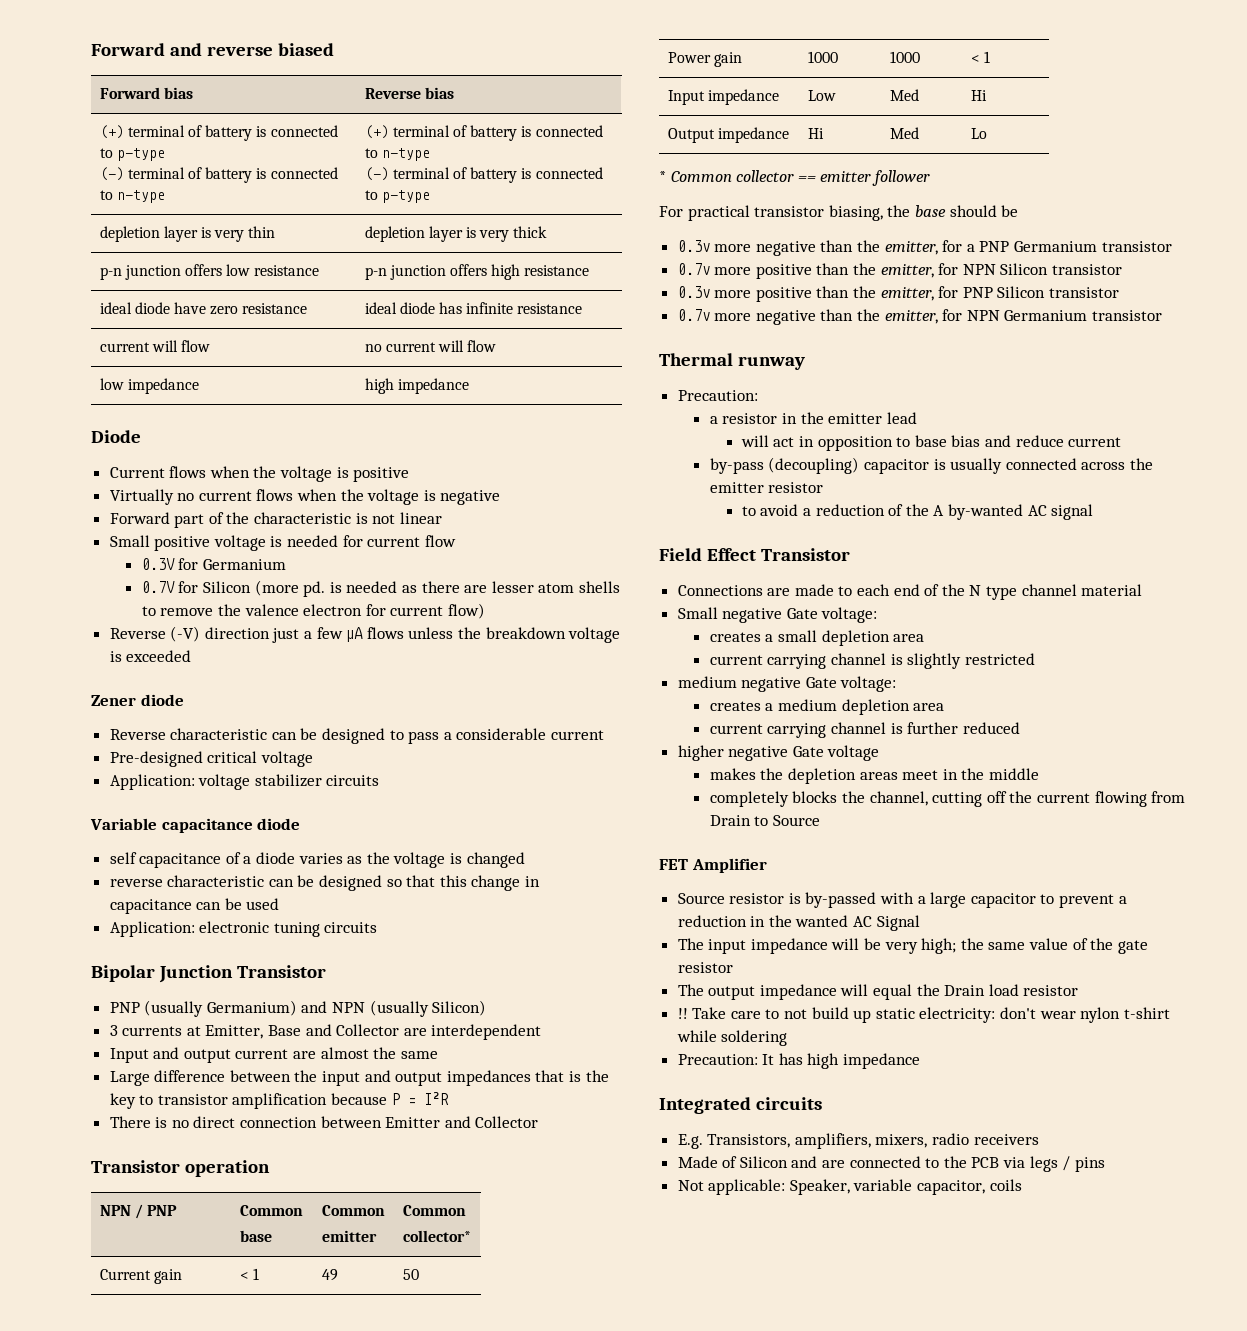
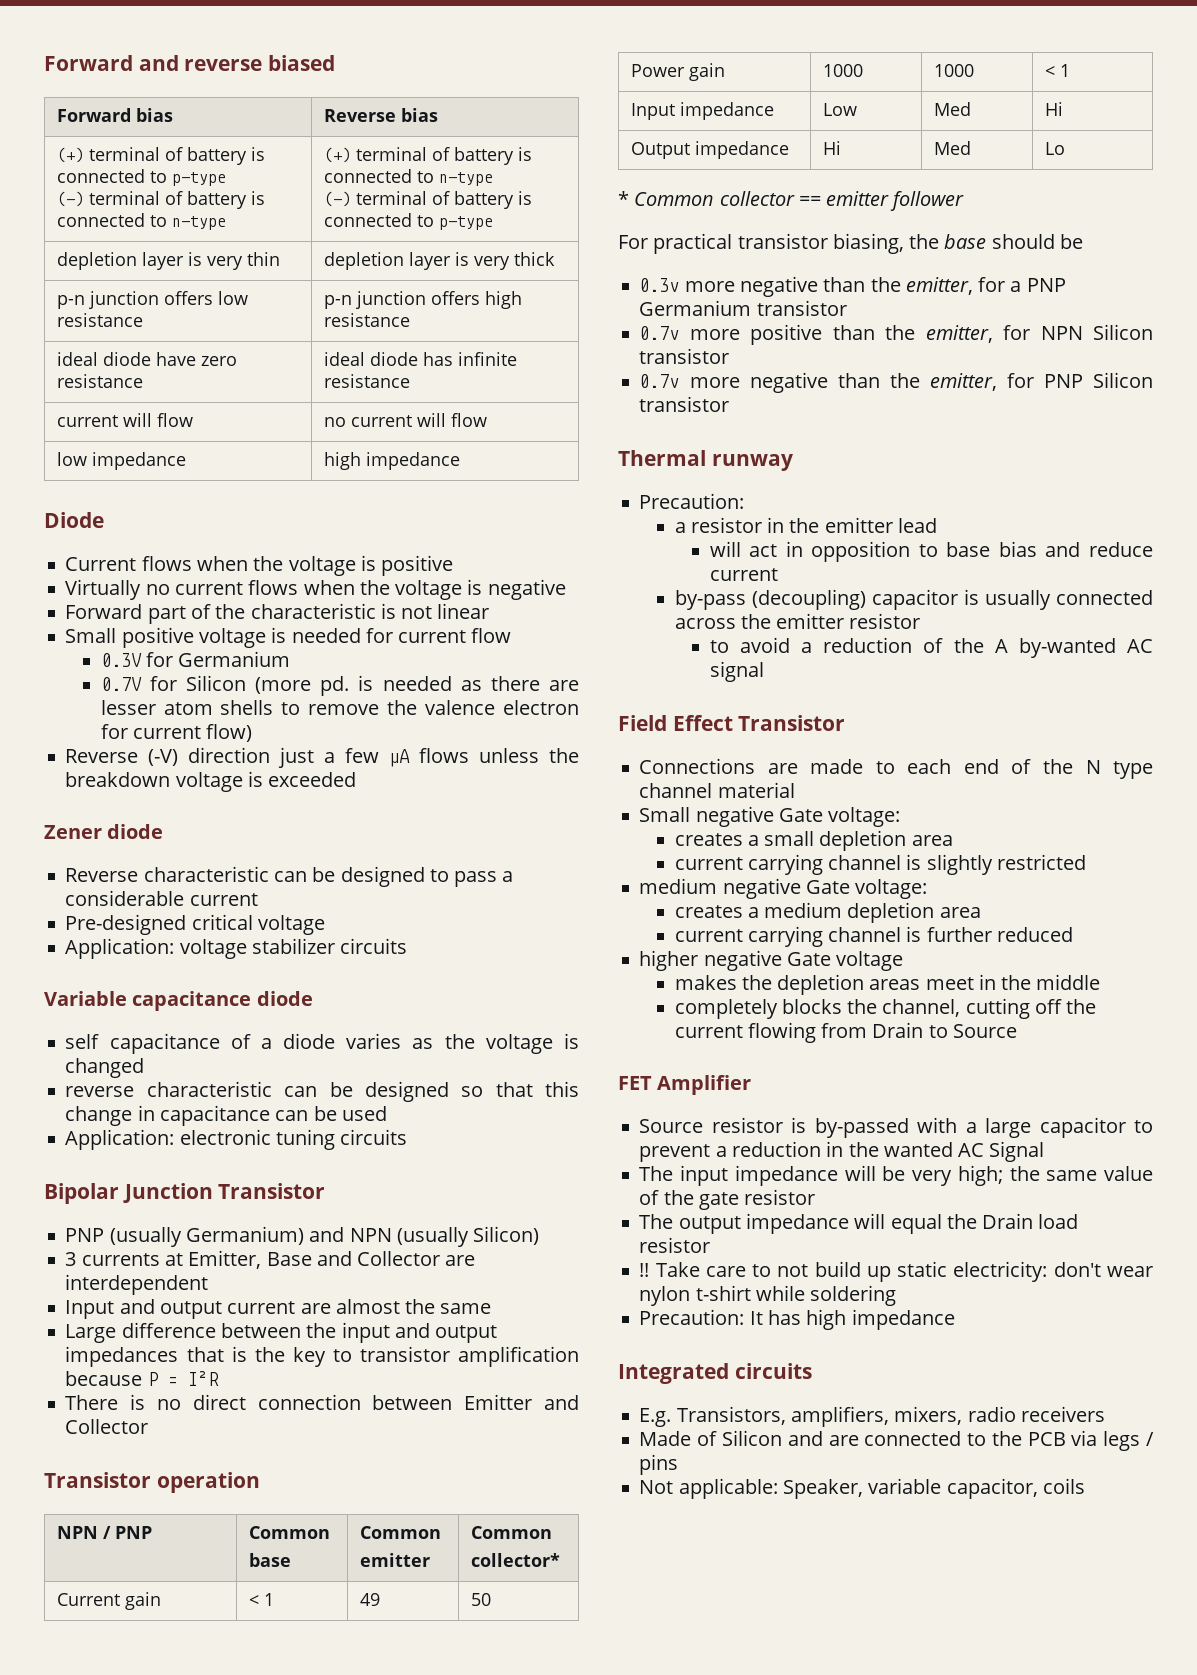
[677,286,1120,302] // 0.3v more positive than the emitter, for PNP Silicon transistor -> (730, 356) none
[966,310,1088,321] NPN Germanium -> [1043,372,1153,388] PNP Silicon

